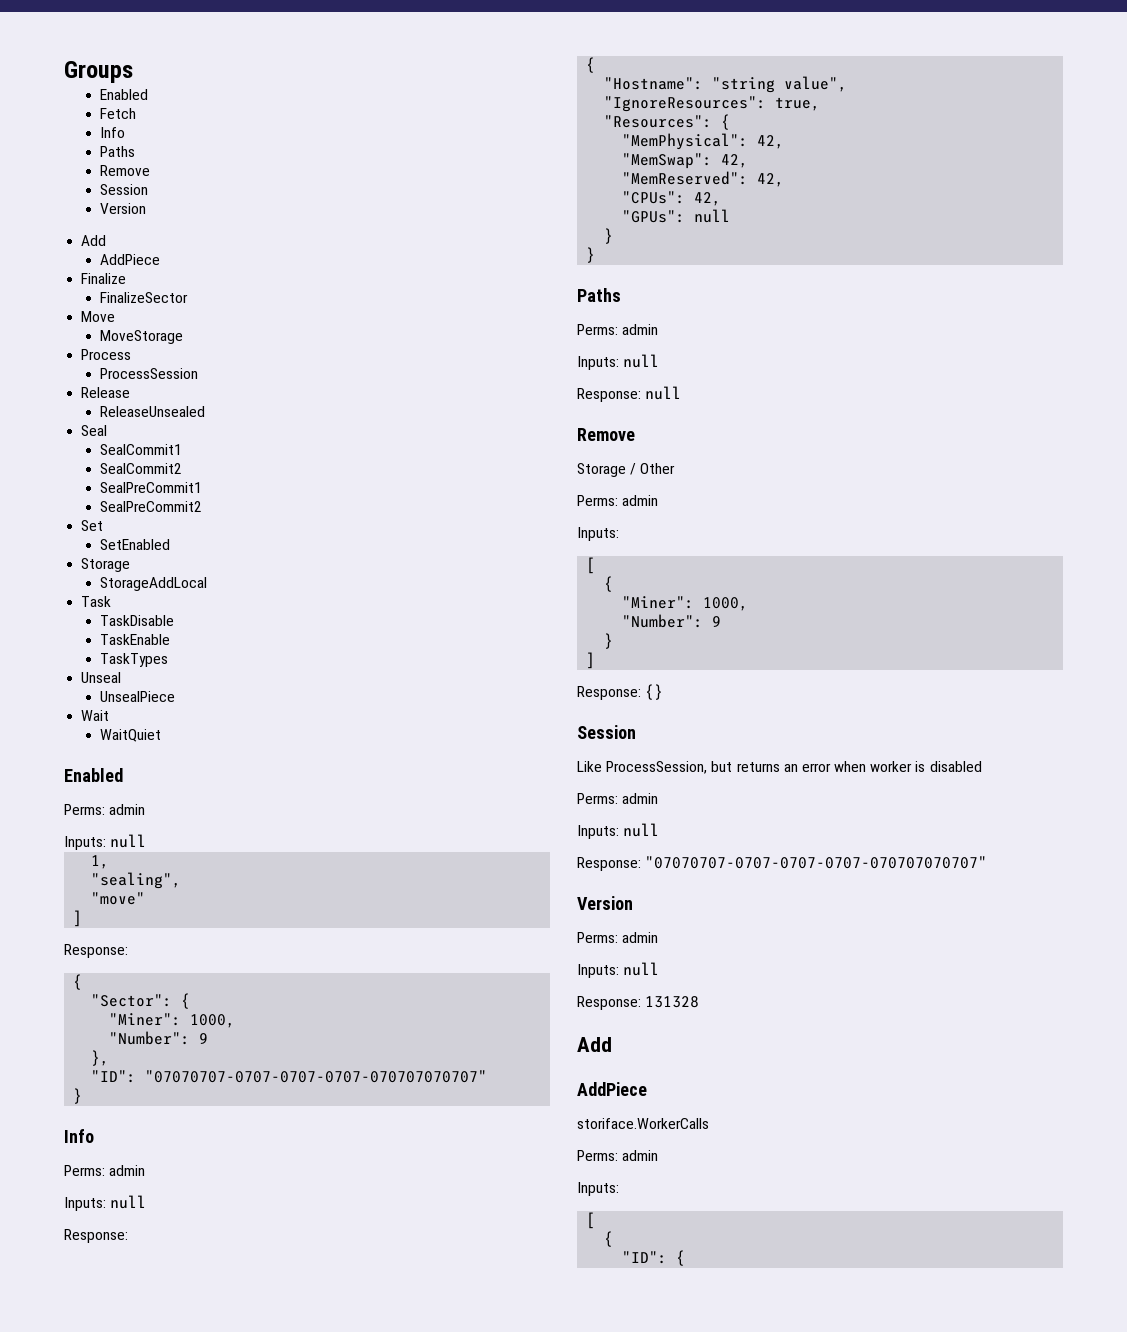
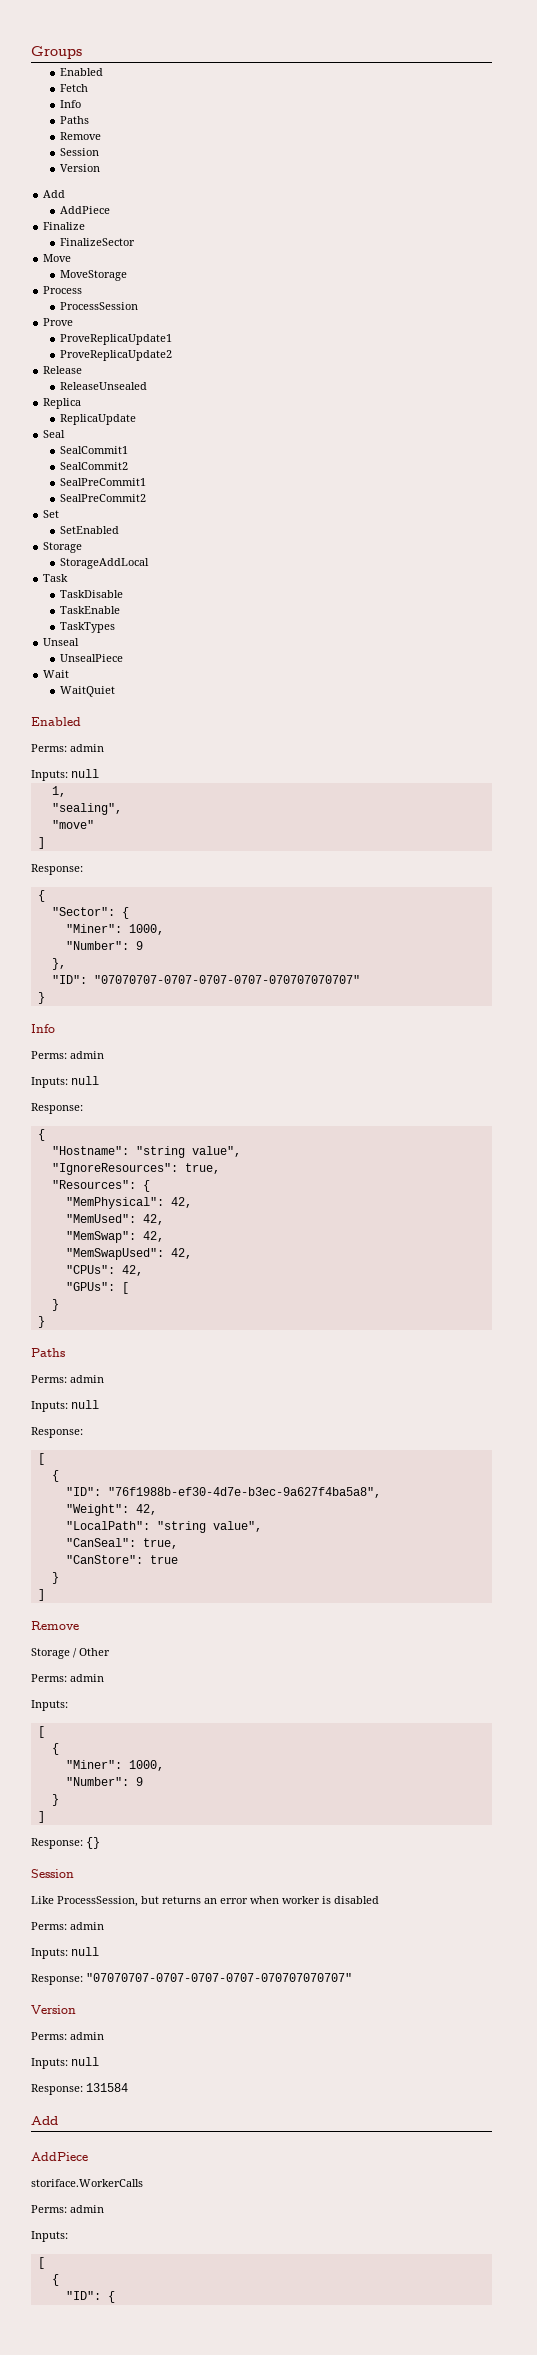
(199, 373) none -> [43,318,74,326] [59,334,172,345] [59,350,172,361] // Prove // ProveReplicaUpdate1 // ProveReplicaUpdate2
(206, 411) none -> [43,398,82,409] [59,414,136,425] // Replica // ReplicaUpdate
(785, 142) none -> [65,1214,164,1225] // "MemUsed": 42,
[622,171,749,185] "MemReserved": -> [65,1248,164,1260] "MemSwapUsed":
[694,209,731,223] null -> [121,1282,129,1294] [
[645,386,682,400] null -> [37,1453,45,1465] [51,1470,59,1482] [65,1487,381,1498] [65,1504,157,1516] [65,1521,262,1533] [65,1538,178,1549] [65,1555,178,1564] [51,1572,59,1584] [37,1589,45,1601] // [ // { // "ID": "76f1988b-ef30-4d7e-b3ec-9a627f4ba5a8", // "Weight": 42, // "LocalPath": "string value", // "CanSeal": true, // "CanStore": true // } // ]
[645,996,700,1008] 131328 -> [86,2083,128,2092] 131584

